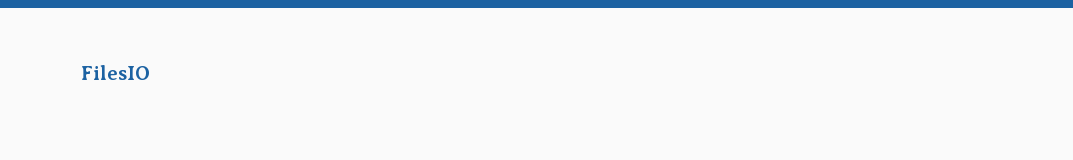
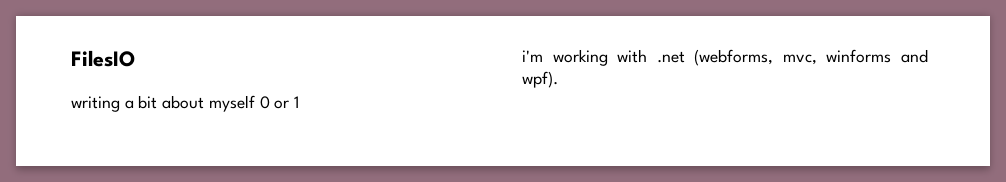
(150, 72) none -> [71,95,300,112] [522,49,928,66] [522,71,558,88] // writing a bit about myself 0 or 1 // i'm working with .net (webforms, mvc, winforms and wpf).

